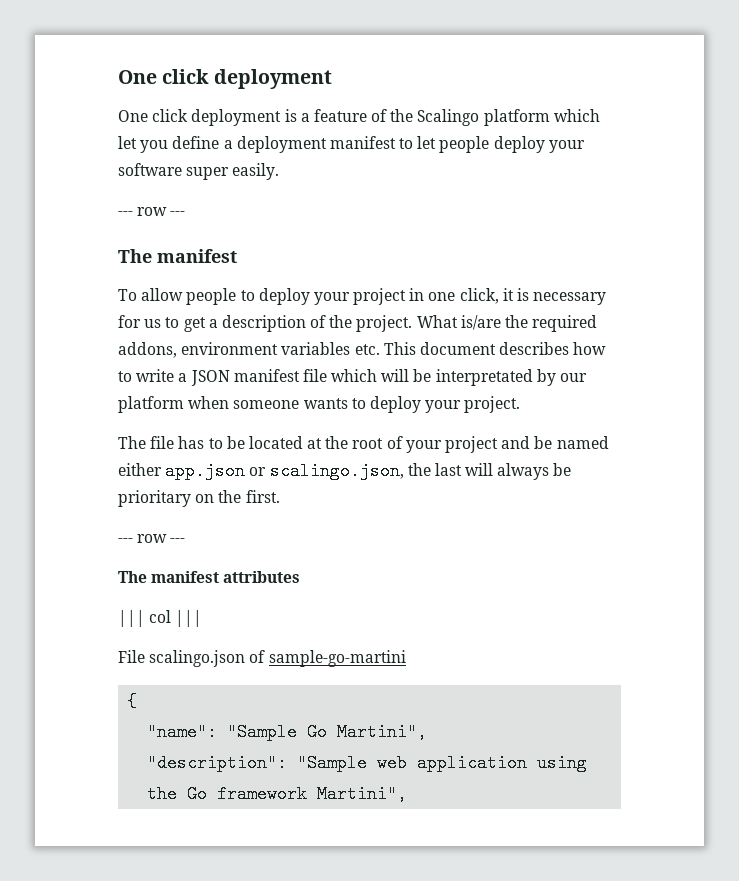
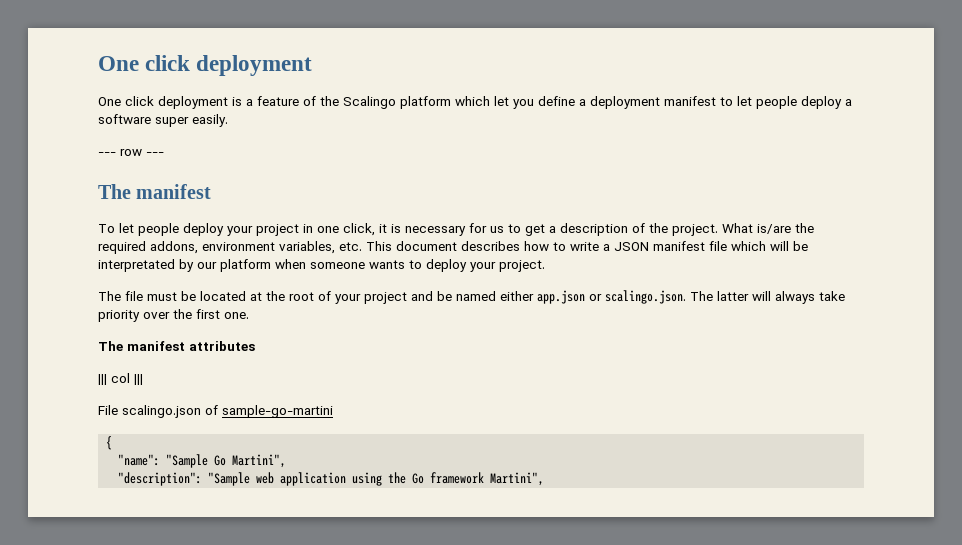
[548,140,585,153] your -> [845,99,852,106] a
[141,288,255,305] allow people to -> [119,223,179,236] let people
[281,342,351,355] variables -> [279,241,335,254] variables,
[178,436,223,449] has to -> [147,292,177,301] must
[269,462,572,480] [118,490,280,507] [118,534,186,543] scalingo.json, the last will always be prioritary on the first. // --- row --- -> [605,290,845,304] [98,309,249,322] scalingo.json. The latter will always take priority over the first one.

